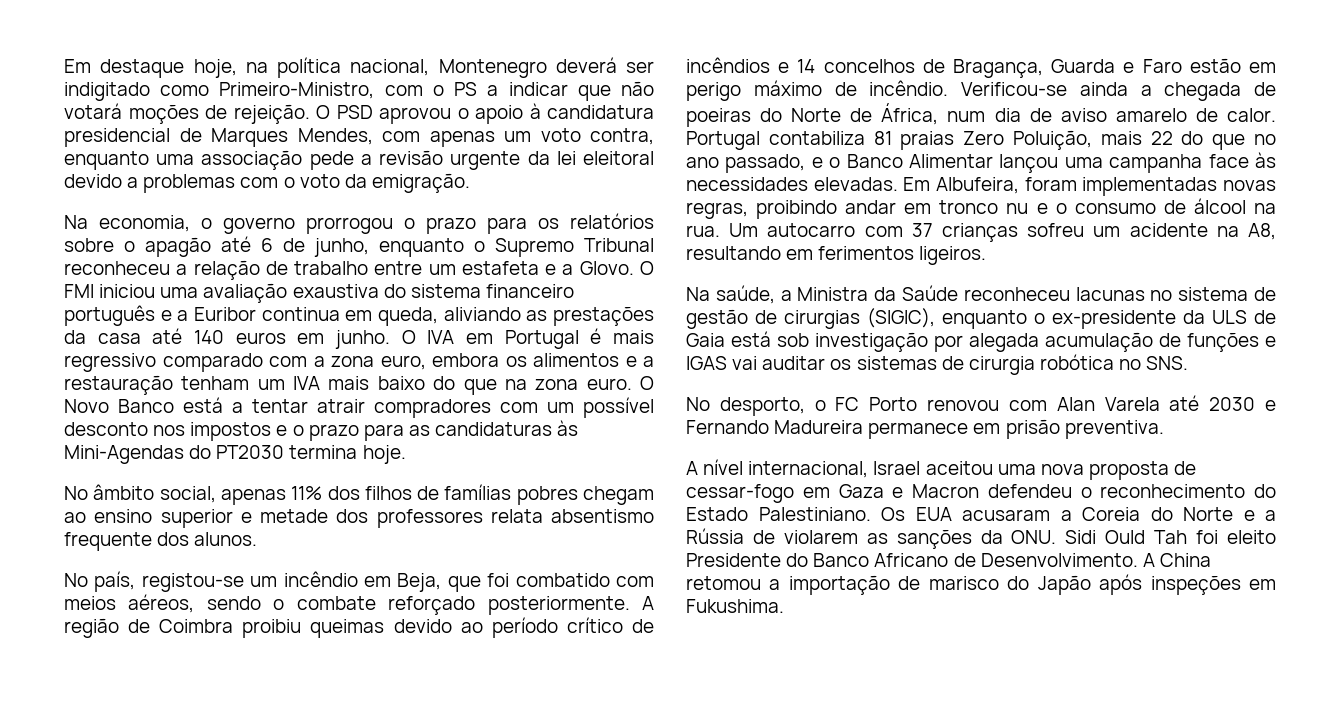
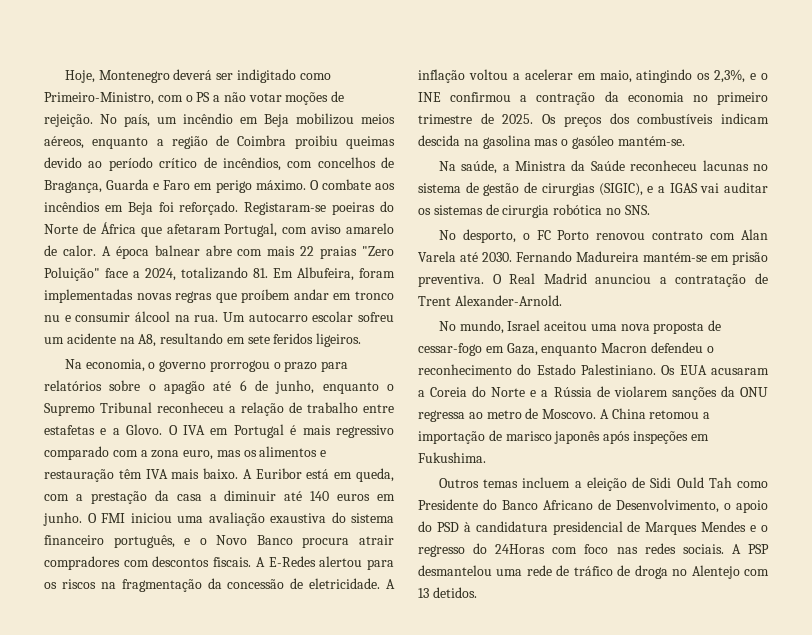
[64,57,430,78] Em destaque hoje, na política nacional, -> [64,70,95,83] Hoje,
[508,81,654,101] [64,103,654,124] [64,128,654,147] [64,150,654,170] [64,173,470,193] indicar que não votará moções de rejeição. O PSD aprovou o apoio à candidatura presidencial de Marques Mendes, com apenas um voto contra, enquanto uma associação pede a revisão urgente da lei eleitoral devido a problemas com o voto da emigração. -> [223,91,345,105] [44,113,395,127] [44,135,395,149] [44,157,394,171] [44,179,395,193] [44,201,394,215] [44,222,394,237] [44,245,394,259] [44,267,395,281] [44,289,394,303] [44,311,394,322] [44,333,362,347] não votar moções de rejeição. No país, um incêndio em Beja mobilizou meios aéreos, enquanto a região de Coimbra proibiu queimas devido ao período crítico de incêndios, com concelhos de Bragança, Guarda e Faro em perigo máximo. O combate aos incêndios em Beja foi reforçado. Registaram-se poeiras do Norte de África que afetaram Portugal, com aviso amarelo de calor. A época balnear abre com mais 22 praias "Zero Poluição" face a 2024, totalizando 81. Em Albufeira, foram implementadas novas regras que proíbem andar em tronco nu e consumir álcool na rua. Um autocarro escolar sofreu um acidente na A8, resultando em sete feridos ligeiros.
[538,218,559,229] os -> (349, 366) none
[428,261,539,275] um estafeta -> [44,425,95,435] estafetas
[64,283,574,303] [64,305,655,326] [64,328,416,349] FMI iniciou uma avaliação exaustiva do sistema financeiro português e a Euribor continua em queda, aliviando as prestações da casa até 140 euros em junho. O -> (178, 430) none
[432,353,499,367] embora -> [216,450,241,457] mas
[643,356,654,367] [64,375,654,395] [64,397,654,418] [64,420,579,441] [64,445,406,464] [64,484,654,505] [64,509,654,528] [64,532,258,551] [64,571,654,592] [64,594,655,615] [64,617,655,638] [686,57,1276,78] [686,80,1276,101] [686,103,1276,127] [686,130,1276,150] [686,152,1276,173] [686,177,1276,196] [686,198,1276,219] [686,223,1276,242] [686,246,987,265] a restauração tenham um IVA mais baixo do que na zona euro. O Novo Banco está a tentar atrair compradores com um possível desconto nos impostos e o prazo para as candidaturas às Mini-Agendas do PT2030 termina hoje. // No âmbito social, apenas 11% dos filhos de famílias pobres chegam ao ensino superior e metade dos professores relata absentismo frequente dos alunos. // No país, registou-se um incêndio em Beja, que foi combatido com meios aéreos, sendo o combate reforçado posteriormente. A região de Coimbra proibiu queimas devido ao período crítico de incêndios e 14 concelhos de Bragança, Guarda e Faro estão em perigo máximo de incêndio. Verificou-se ainda a chegada de poeiras do Norte de África, num dia de aviso amarelo de calor. Portugal contabiliza 81 praias Zero Poluição, mais 22 do que no ano passado, e o Banco Alimentar lançou uma campanha face às necessidades elevadas. Em Albufeira, foram implementadas novas regras, proibindo andar em tronco nu e o consumo de álcool na rua. Um autocarro com 37 crianças sofreu um acidente na A8, resultando em ferimentos ligeiros. -> [44,468,394,482] [44,490,395,504] [43,512,394,526] [44,535,394,548] [44,556,394,570] [44,578,395,592] [418,69,768,83] [418,91,768,105] [418,113,769,127] [418,135,685,149] restauração têm IVA mais baixo. A Euribor está em queda, com a prestação da casa a diminuir até 140 euros em junho. O FMI iniciou uma avaliação exaustiva do sistema financeiro português, e o Novo Banco procura atrair compradores com descontos fiscais. A E-Redes alertou para os riscos na fragmentação da concessão de eletricidade. A inflação voltou a acelerar em maio, atingindo os 2,3%, e o INE confirmou a contração da economia no primeiro trimestre de 2025. Os preços dos combustíveis indicam descida na gasolina mas o gasóleo mantém-se.
[942,310,1276,329] [686,331,1276,352] enquanto o ex-presidente da ULS de Gaia está sob investigação por alegada acumulação de funções e -> [647,186,665,193] e a
(1000, 405) none -> [652,231,704,240] contrato
[1209,397,1276,411] 2030 e -> [482,252,512,262] 2030.
[868,422,969,439] permanece -> [643,252,707,262] mantém-se
[686,459,869,478] // A nível internacional, -> [492,273,768,287] [418,295,562,306] [438,320,504,334] O Real Madrid anunciou a contratação de Trent Alexander-Arnold. // No mundo,
[838,484,904,498] Gaza e -> [506,343,598,356] Gaza, enquanto
[866,533,888,544] as -> (668, 391) none
[1011,530,1276,544] [686,553,1138,567] ONU. Sidi Ould Tah foi eleito Presidente do Banco Africano de Desenvolvimento. -> [740,387,768,397] [418,408,597,422] ONU regressa ao metro de Moscovo.
[1007,575,1091,595] do Japão -> [554,431,601,444] japonês
(784, 606) none -> [438,477,768,491] [418,499,768,513] [418,521,769,535] [418,543,769,557] [418,565,770,579] [418,587,477,598] // Outros temas incluem a eleição de Sidi Ould Tah como Presidente do Banco Africano de Desenvolvimento, o apoio do PSD à candidatura presidencial de Marques Mendes e o regresso do 24Horas com foco nas redes sociais. A PSP desmantelou uma rede de tráfico de droga no Alentejo com 13 detidos.

